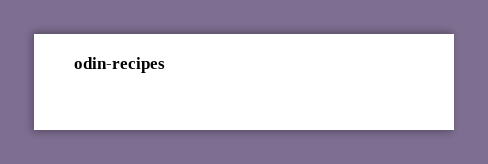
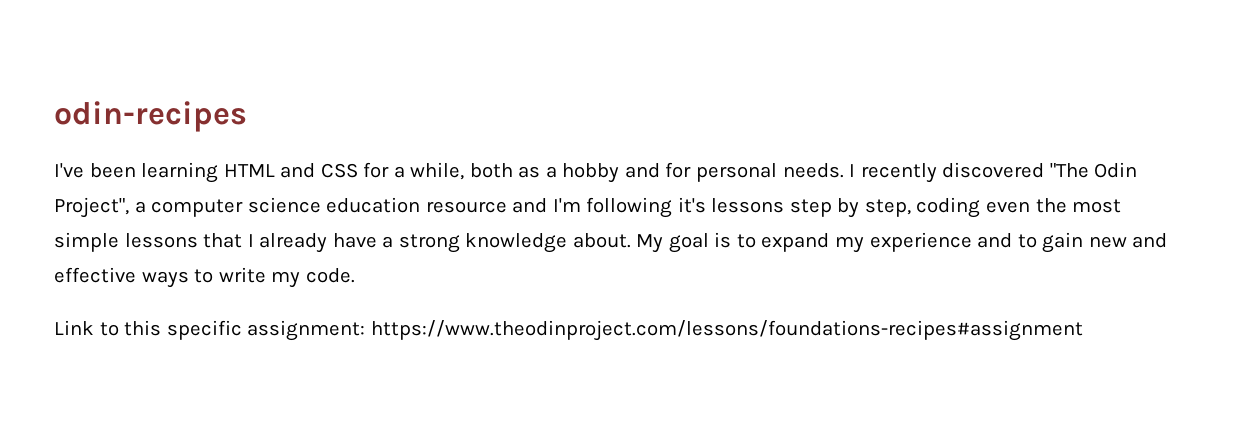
(165, 65) none -> [54,162,1138,183] [54,197,1122,218] [54,232,1168,253] [54,267,355,288] [54,320,1083,341] // I've been learning HTML and CSS for a while, both as a hobby and for personal needs. I recently discovered "The Odin Project", a computer science education resource and I'm following it's lessons step by step, coding even the most simple lessons that I already have a strong knowledge about. My goal is to expand my experience and to gain new and effective ways to write my code. // Link to this specific assignment: https://www.theodinproject.com/lessons/foundations-recipes#assignment

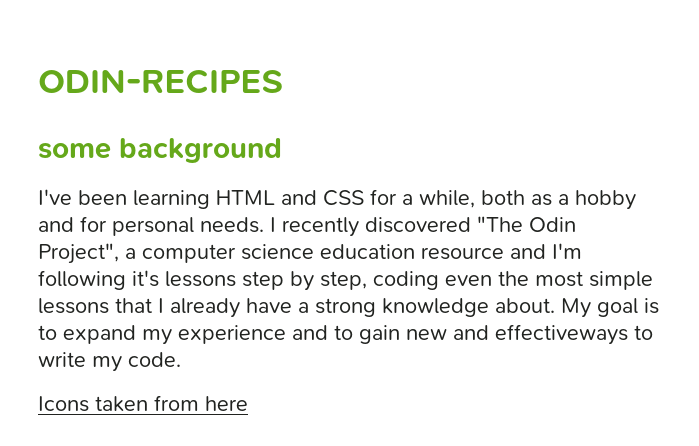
[54,101,247,132] odin-recipes -> [38,69,283,94] [38,138,282,163] ODIN-RECIPES // some background
[54,267,189,288] effective ways -> [495,324,628,345] effectiveways
[54,320,1083,341] Link to this specific assignment: https://www.theodinproject.com/lessons/foundations-recipes#assignment -> [38,395,248,412] Icons taken from here

